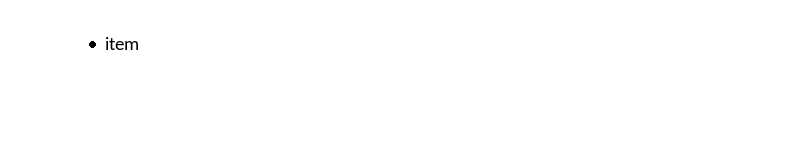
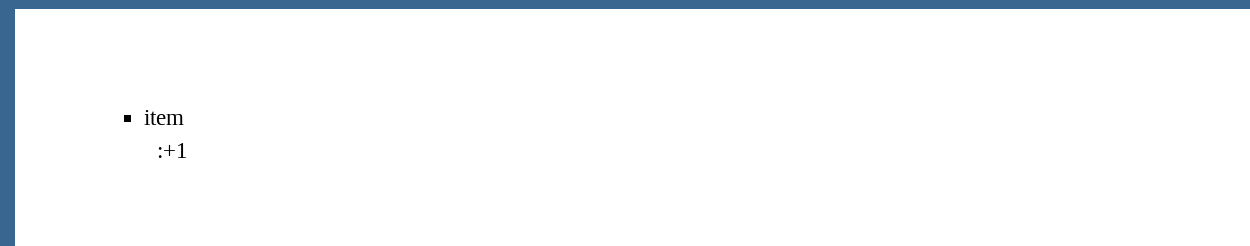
(140, 43) none -> [157,143,189,158] // :+1

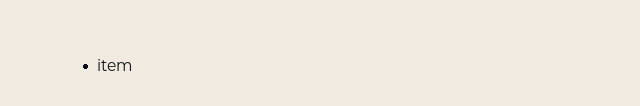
[157,143,189,158] // :+1 -> (133, 65) none

